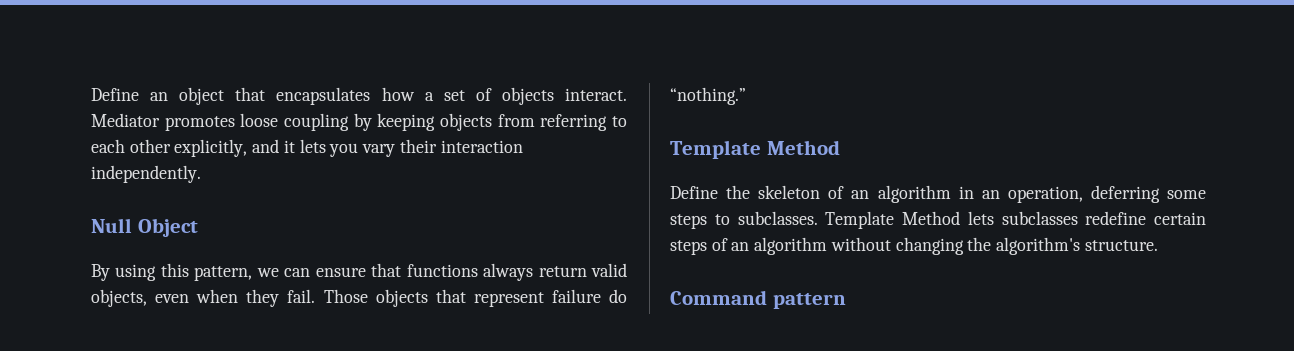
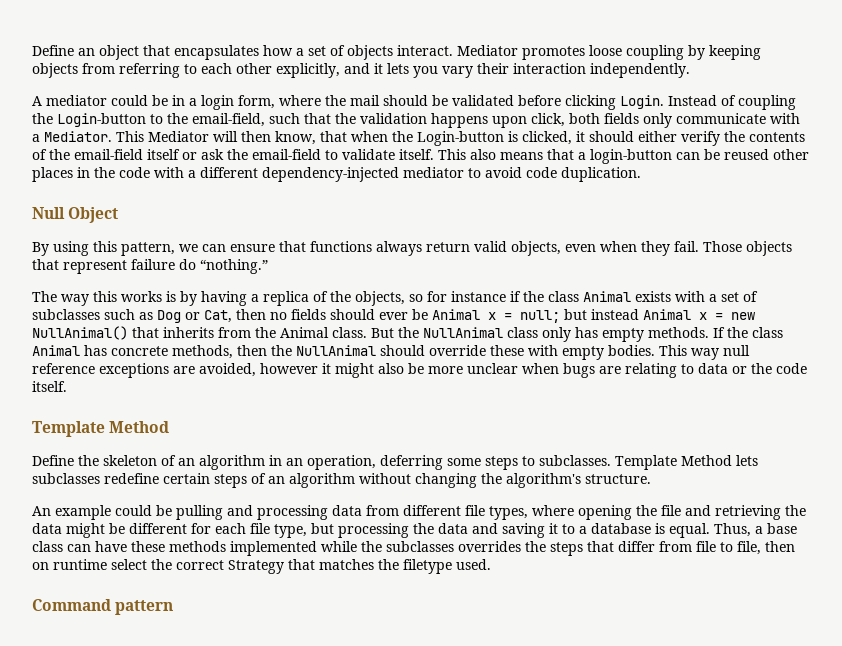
(201, 174) none -> [32,95,796,110] [32,113,800,128] [32,131,805,146] [32,149,809,164] [32,167,641,182] // A mediator could be in a login form, where the mail should be validated before clicking Login. Instead of coupling the Login-button to the email-field, such that the validation happens upon click, both fields only communicate with a Mediator. This Mediator will then know, that when the Login-button is clicked, it should either verify the contents of the email-field itself or ask the email-field to validate itself. This also means that a login-button can be reused other places in the code with a different dependency-injected mediator to avoid code duplication.
(746, 96) none -> [32,291,758,306] [32,309,755,323] [32,326,783,342] [32,345,750,360] [32,363,807,378] [32,381,67,392] // The way this works is by having a replica of the objects, so for instance if the class Animal exists with a set of subclasses such as Dog or Cat, then no fields should ever be Animal x = null; but instead Animal x = new NullAnimal() that inherits from the Animal class. But the NullAnimal class only has empty methods. If the class Animal has concrete methods, then the NullAnimal should override these with empty bodies. This way null reference exceptions are avoided, however it might also be more unclear when bugs are relating to data or the code itself.
(1158, 245) none -> [32,505,806,520] [32,523,797,538] [32,541,795,556] [32,559,491,574] // An example could be pulling and processing data from different file types, where opening the file and retrieving the data might be different for each file type, but processing the data and saving it to a database is equal. Thus, a base class can have these methods implemented while the subclasses overrides the steps that differ from file to file, then on runtime select the correct Strategy that matches the filetype used.

